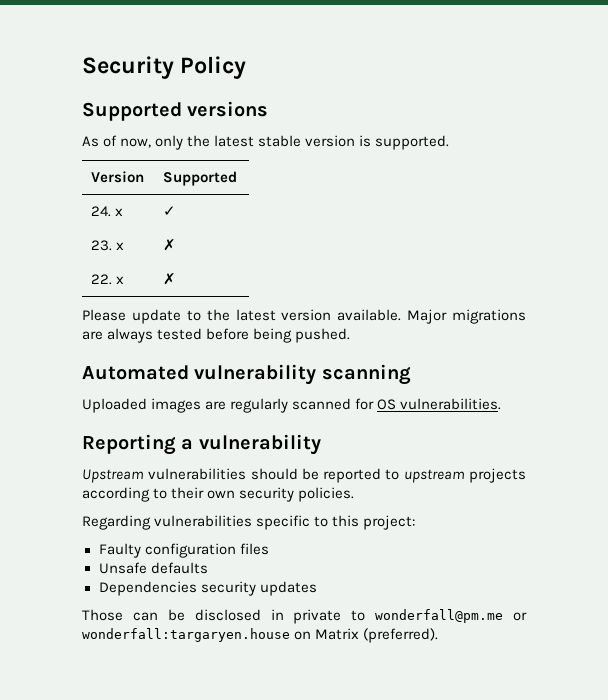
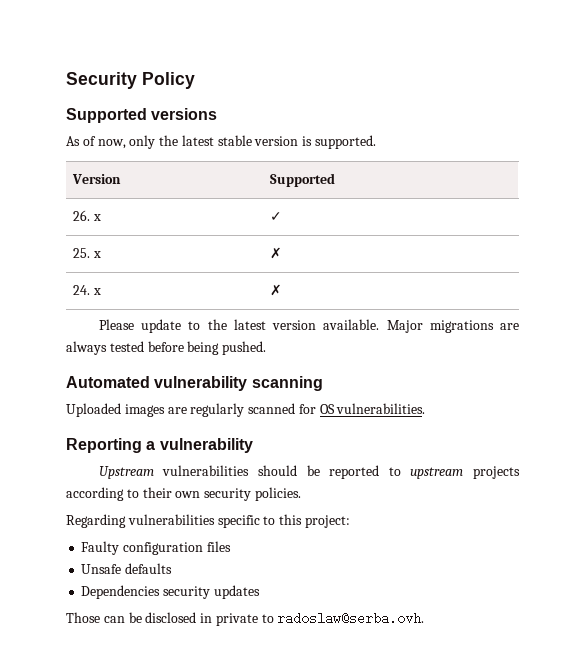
[91,206,112,217] 24. -> [73,210,91,221] 26.
[91,240,125,251] [163,239,177,251] [91,274,113,285] 23. x | ✗ // 22. -> [73,248,101,258] [270,247,283,259] [73,285,91,295] 25. x | ✗ // 24.
[375,609,527,623] [82,628,439,643] wonderfall@pm.me or wonderfall:targaryen.house on Matrix (preferred). -> [277,612,425,625] radoslaw@serba.ovh.

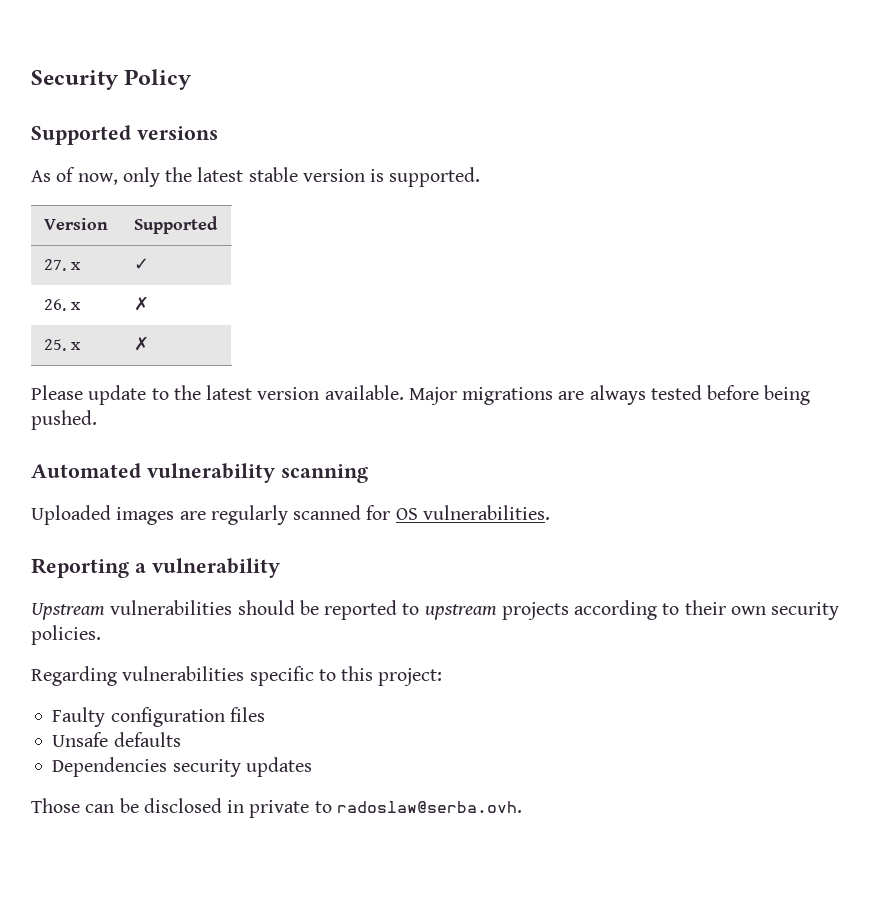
[73,210,91,221] 26. -> [43,259,66,271] 27.
[73,248,101,258] [270,247,283,259] [73,285,91,295] 25. x | ✗ // 24. -> [43,299,81,311] [133,296,149,311] [43,339,66,351] 26. x | ✗ // 25.

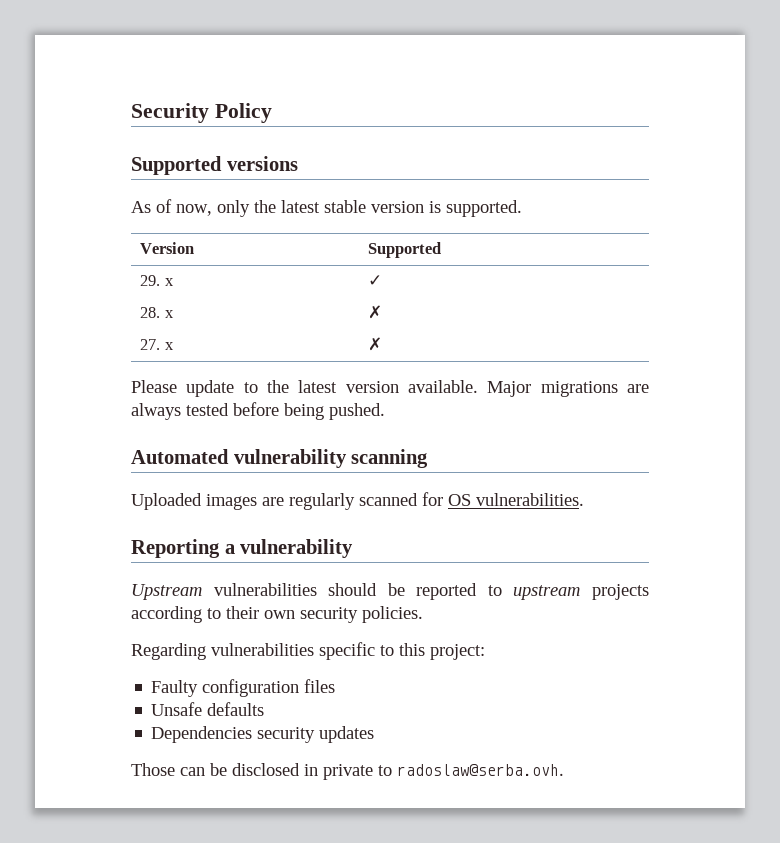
[43,259,66,271] 27. -> [140,275,161,286] 29.
[43,299,81,311] [133,296,149,311] [43,339,66,351] 26. x | ✗ // 25. -> [140,307,174,318] [368,305,383,319] [140,339,161,350] 28. x | ✗ // 27.

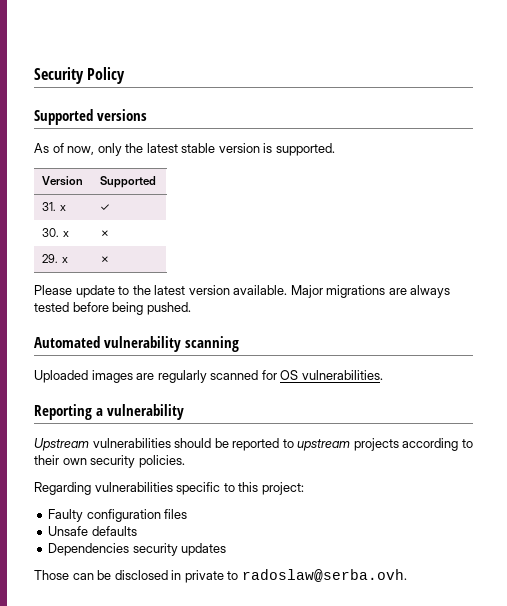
[140,275,161,286] 29. -> [42,202,57,211] 31.
[140,307,174,318] [368,305,383,319] [140,339,161,350] 28. x | ✗ // 27. -> [42,228,69,237] [100,230,111,237] [42,254,59,263] 30. x | ✗ // 29.

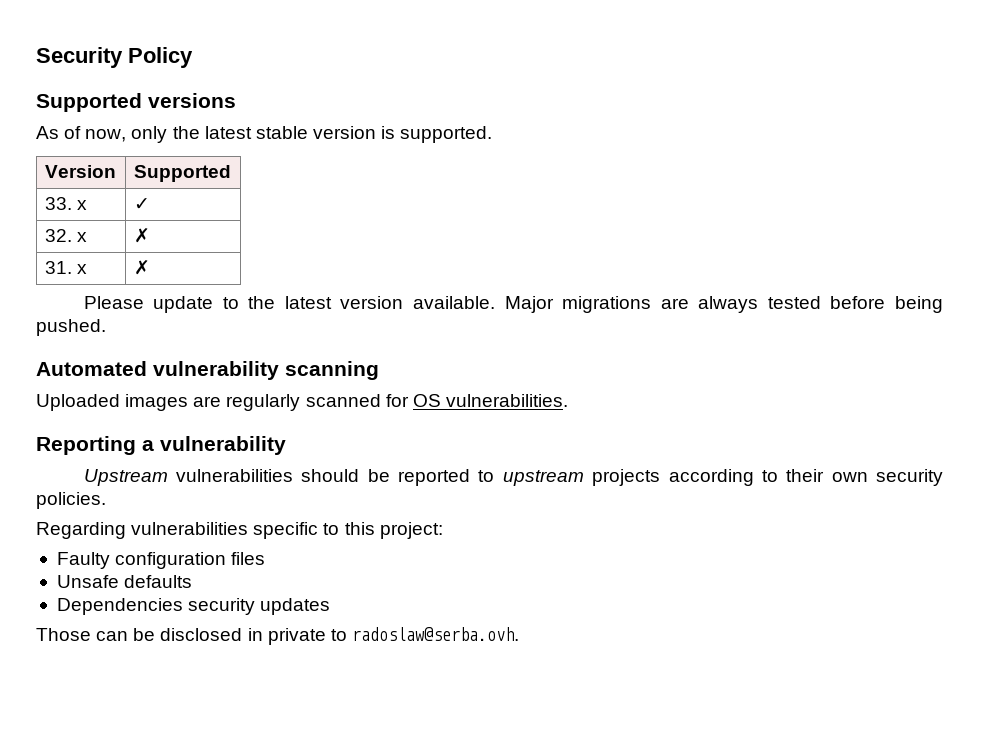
[42,202,57,211] 31. -> [44,197,72,210] 33.
[42,228,69,237] [100,230,111,237] [42,254,59,263] 30. x | ✗ // 29. -> [44,229,87,242] [133,228,150,243] [44,261,72,274] 32. x | ✗ // 31.

